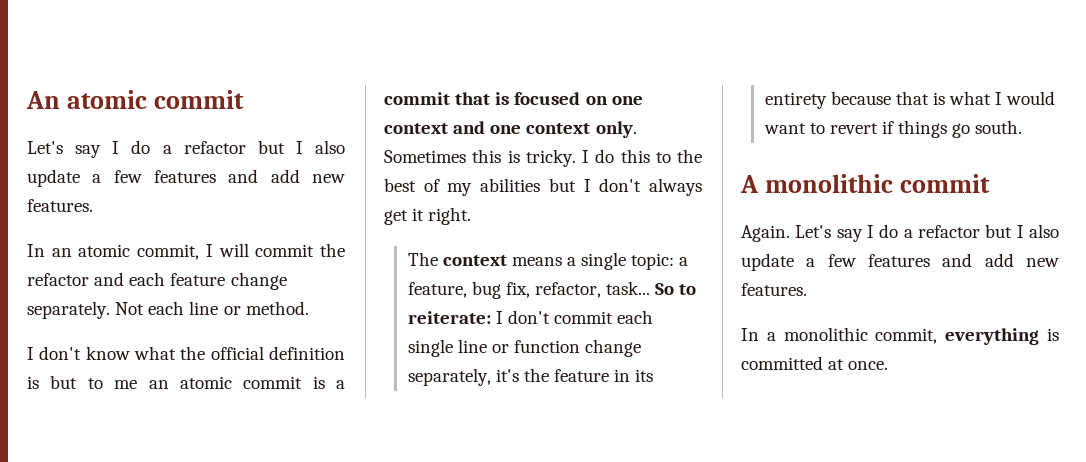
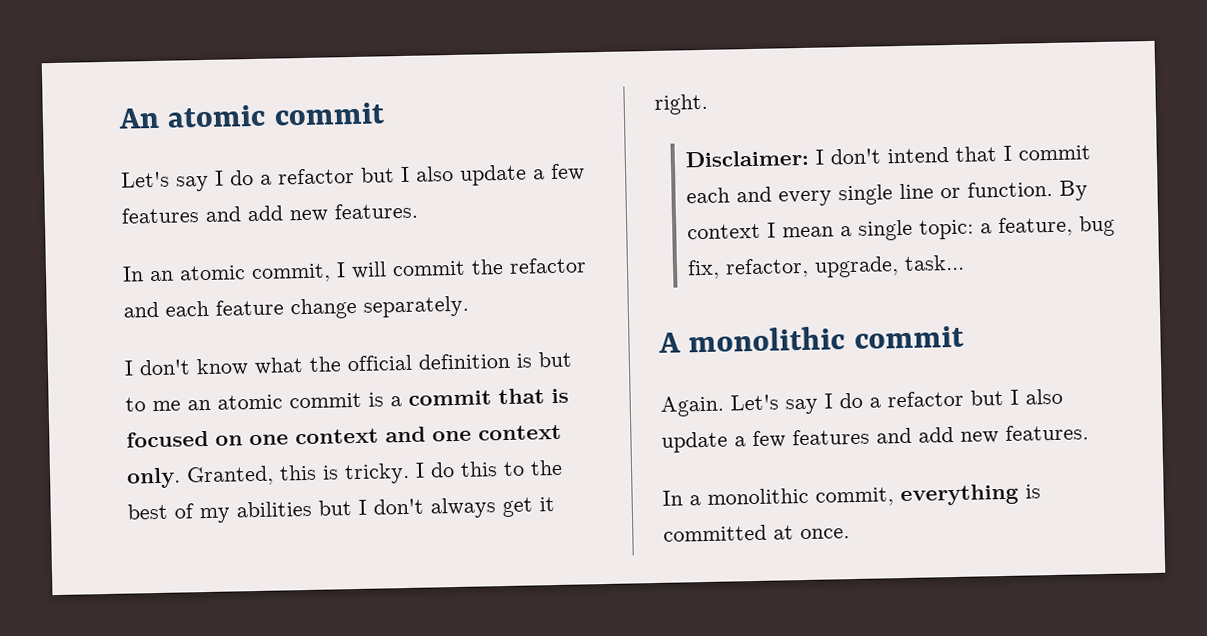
[115,301,309,315] Not each line or method. -> (469, 306) none
[384,150,466,163] Sometimes -> [186,465,274,487] Granted,
[407,252,562,266] The context means -> [685,145,1092,168] [686,180,1089,207] [687,222,835,240] Disclaimer: I don't intend that I commit each and every single line or function. By context I mean
(601, 290) none -> [814,256,900,278] upgrade,
[655,283,697,295] [407,310,654,324] [407,339,642,357] [407,368,654,386] [764,91,1056,109] [763,120,1023,138] So to reiterate: I don't commit each single line or function change separately, it's the feature in its entirety because that is what I would want to revert if things go south. -> (966, 262) none

